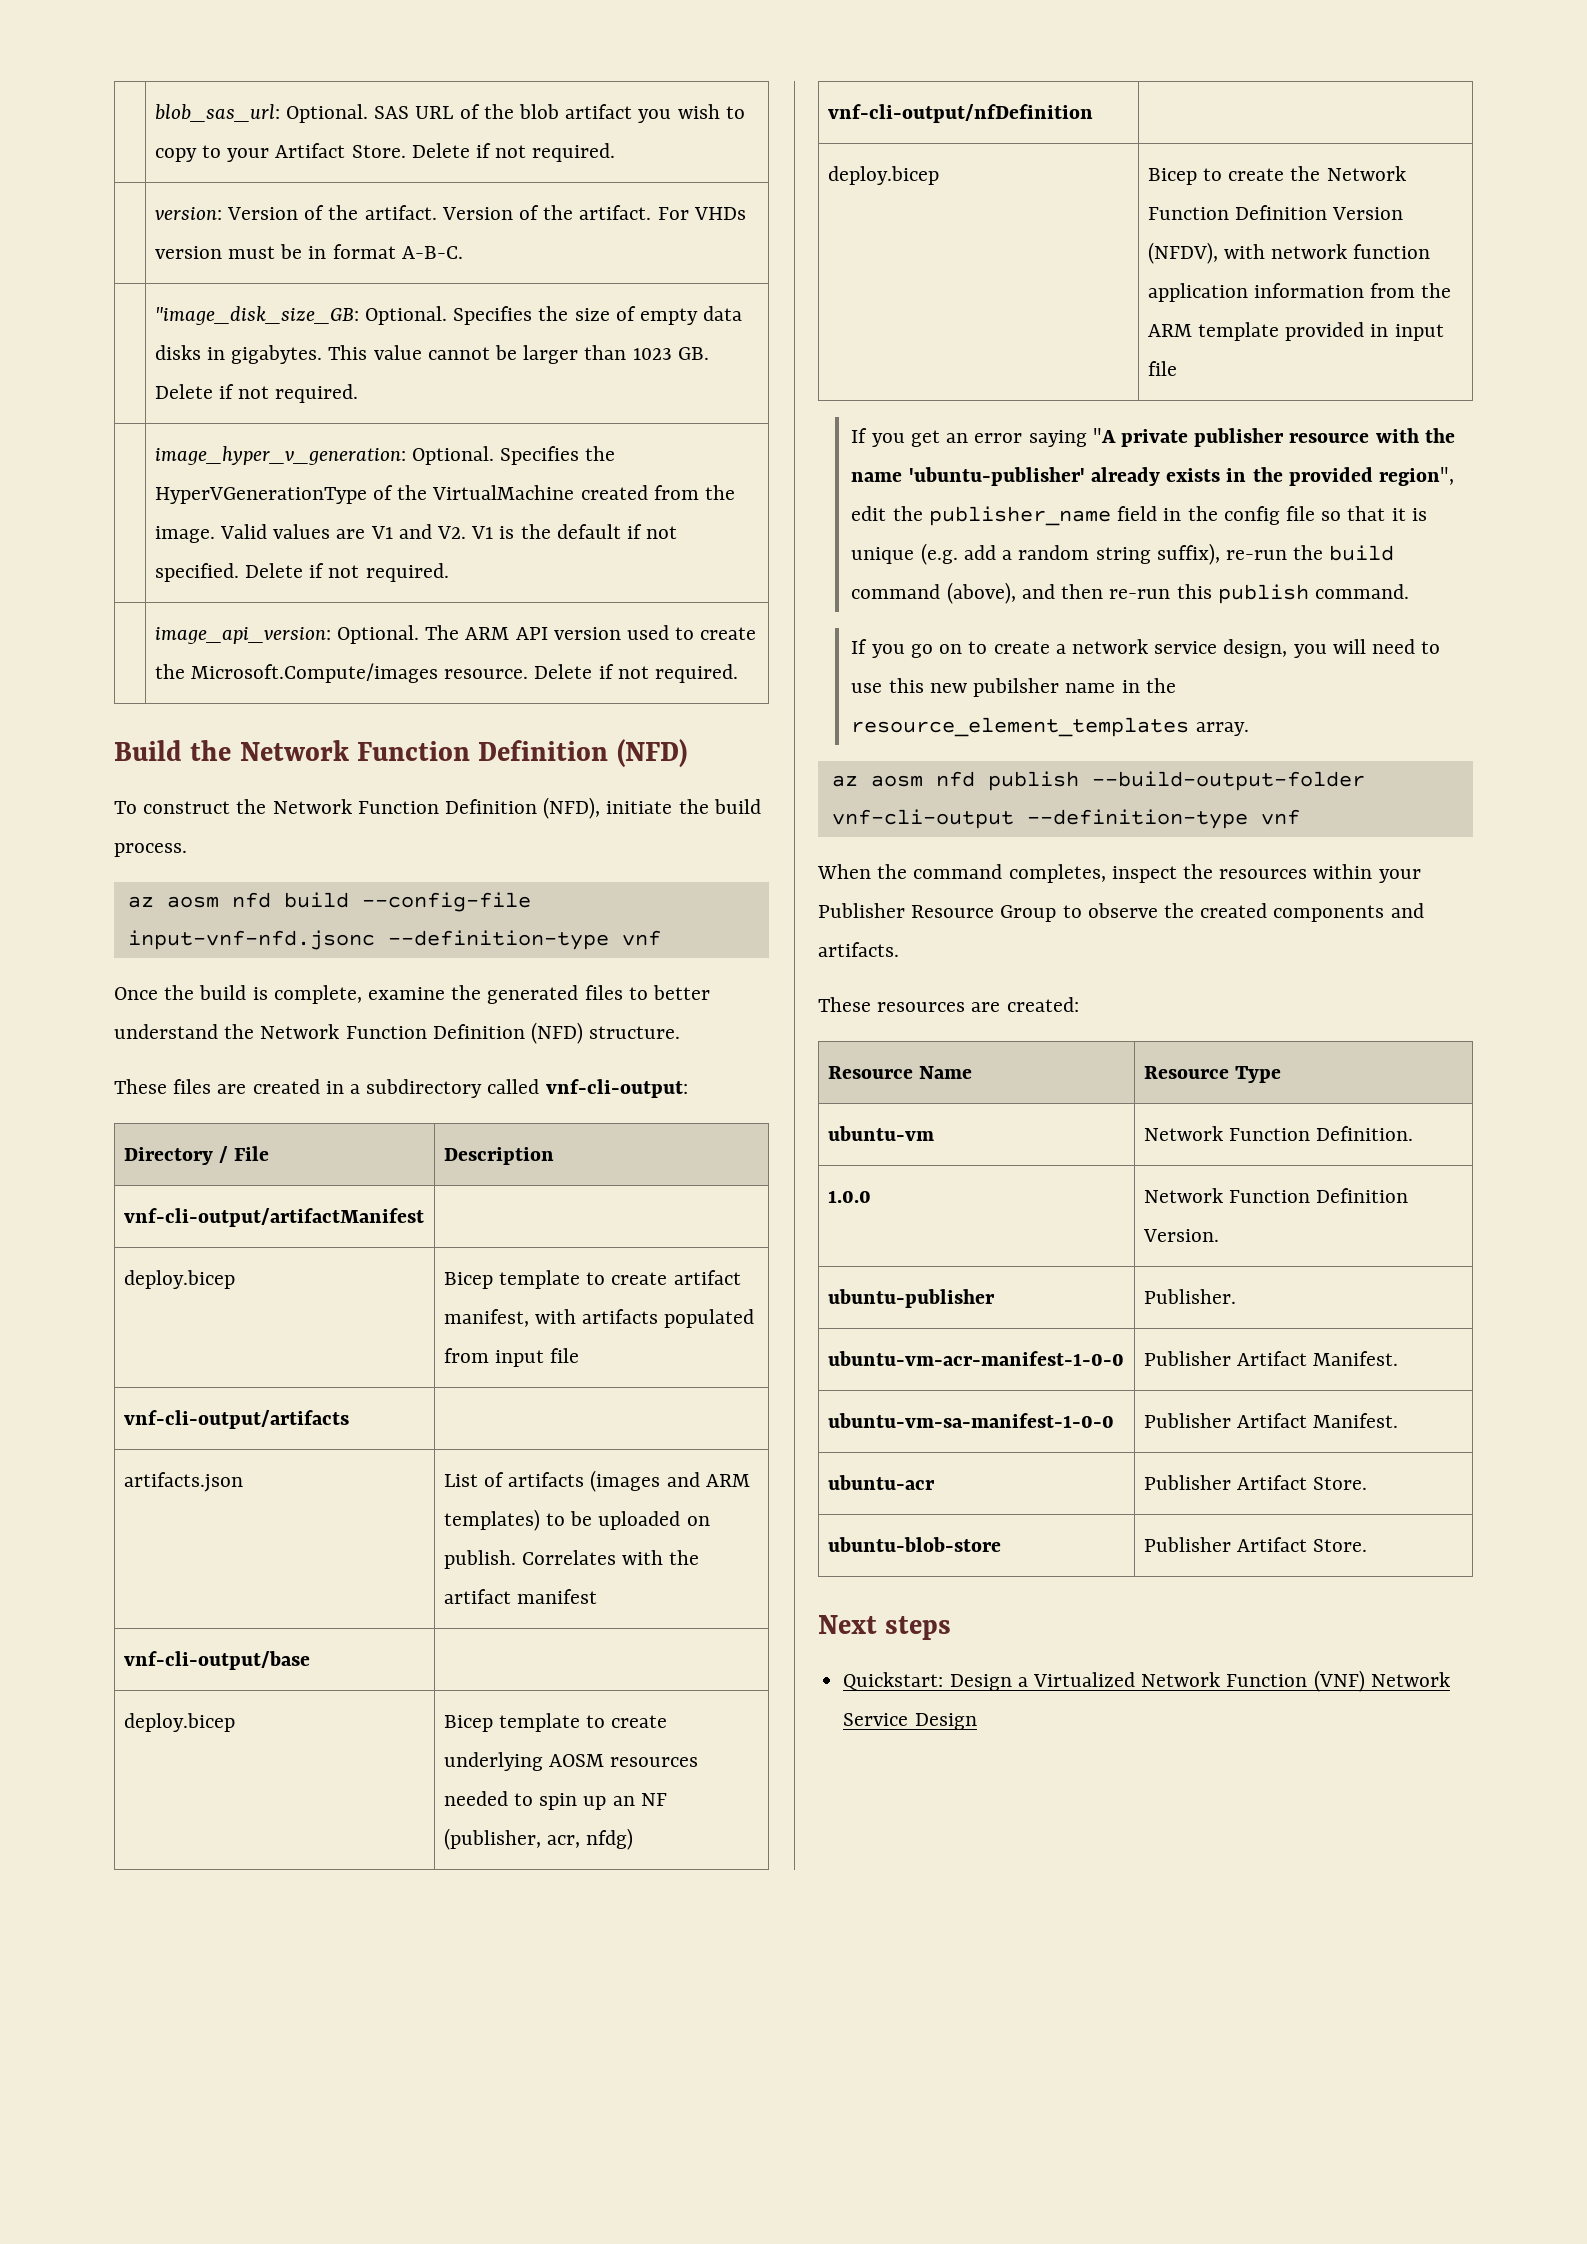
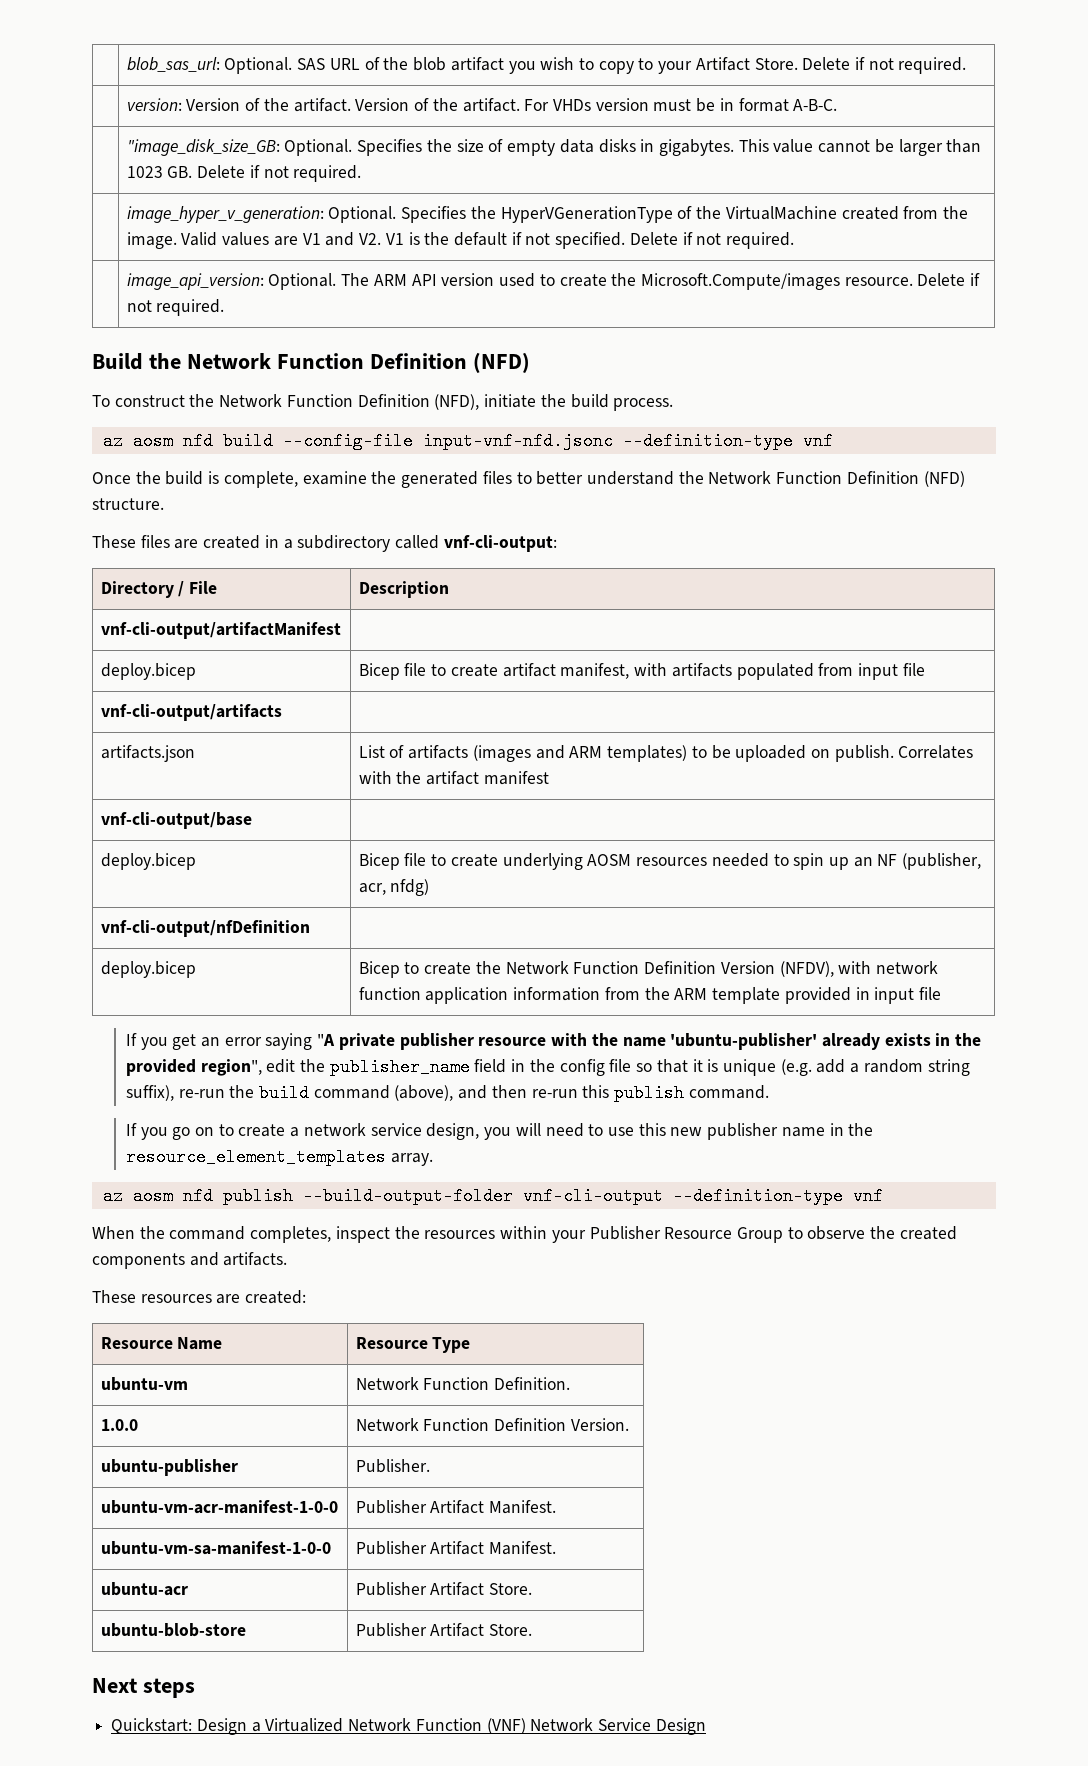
[498,1270,580,1289] template -> [404,663,427,676] file
[498,1713,580,1732] template -> [404,853,427,866] file
[973,678,1060,697] pubilsher -> [707,1123,779,1140] publisher

